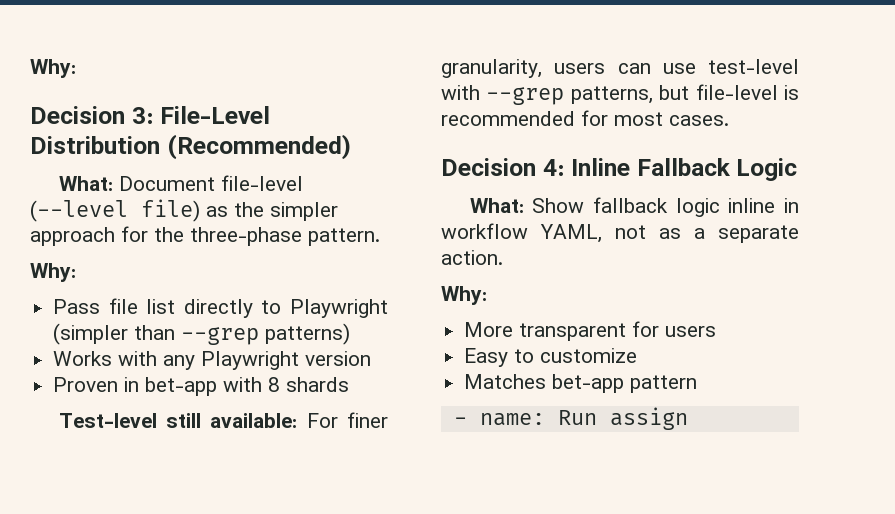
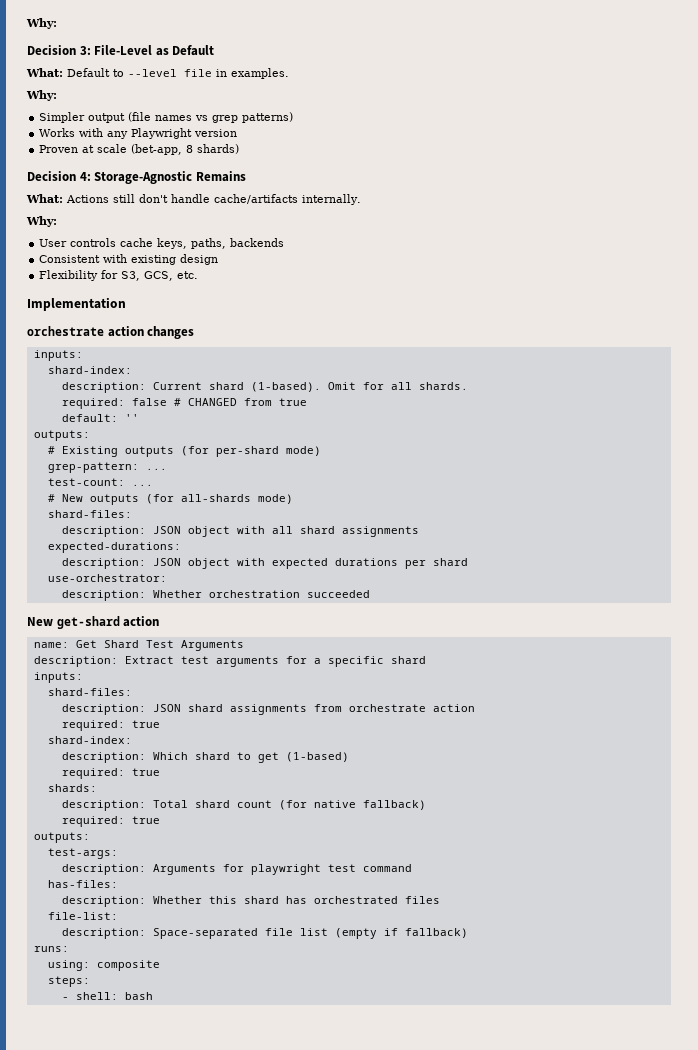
[30,134,351,160] [58,175,303,191] [30,199,338,222] [30,226,380,246] [30,263,76,282] [53,298,388,318] [53,323,260,345] Distribution (Recommended) // What: Document file-level (--level file) as the simpler approach for the three-phase pattern. // Why: // Pass file list directly to Playwright (simpler than --grep -> [155,45,215,56] [26,68,289,79] [26,90,57,101] [39,112,239,123] as Default // What: Default to --level file in examples. // Why: // Simpler output (file names vs grep
[124,377,350,396] [58,412,389,428] [441,59,799,78] [441,84,799,105] [441,110,729,126] [441,158,798,181] [469,197,799,217] [441,223,799,243] [441,250,503,265] [441,286,487,305] [464,321,717,341] [464,348,638,367] [464,374,698,393] [453,407,688,430] in bet-app with 8 shards // Test-level still available: For finer granularity, users can use test-level with --grep patterns, but file-level is recommended for most cases. // Decision 4: Inline Fallback Logic // What: Show fallback logic inline in workflow YAML, not as a separate action. // Why: // More transparent for users // Easy to customize // Matches bet-app pattern // - name: Run assign -> [82,144,240,155] [27,171,246,184] [26,194,361,205] [26,216,57,227] [39,238,285,249] [39,254,219,265] [39,270,199,281] [27,297,126,311] [27,326,195,339] [33,350,83,361] [47,366,132,374] [61,382,468,393] [61,398,307,409] [61,414,139,422] [33,430,90,441] [47,446,321,457] [47,462,167,473] [47,478,153,486] [47,494,293,505] [47,510,132,518] [61,526,419,537] [47,542,181,553] [61,558,468,569] [47,574,167,582] [61,590,370,601] [27,616,160,629] [33,640,244,651] [33,656,426,667] [33,672,83,683] [47,688,132,696] [61,704,475,715] [61,720,160,731] [47,736,132,744] [61,752,349,763] [61,768,160,779] [47,784,97,792] [61,800,426,811] [61,816,160,827] [33,832,90,843] [47,848,118,859] [61,864,412,875] [47,880,118,888] [61,896,440,907] [47,912,118,920] [61,928,468,939] [33,946,69,952] [47,960,160,971] [47,976,90,987] [61,992,153,1000] at scale (bet-app, 8 shards) // Decision 4: Storage-Agnostic Remains // What: Actions still don't handle cache/artifacts internally. // Why: // User controls cache keys, paths, backends // Consistent with existing design // Flexibility for S3, GCS, etc. // Implementation // orchestrate action changes // inputs: // shard-index: // description: Current shard (1-based). Omit for all shards. // required: false # CHANGED from true // default: '' // outputs: // # Existing outputs (for per-shard mode) // grep-pattern: ... // test-count: ... // # New outputs (for all-shards mode) // shard-files: // description: JSON object with all shard assignments // expected-durations: // description: JSON object with expected durations per shard // use-orchestrator: // description: Whether orchestration succeeded // New get-shard action // name: Get Shard Test Arguments // description: Extract test arguments for a specific shard // inputs: // shard-files: // description: JSON shard assignments from orchestrate action // required: true // shard-index: // description: Which shard to get (1-based) // required: true // shards: // description: Total shard count (for native fallback) // required: true // outputs: // test-args: // description: Arguments for playwright test command // has-files: // description: Whether this shard has orchestrated files // file-list: // description: Space-separated file list (empty if fallback) // runs: // using: composite // steps: // - shell: bash

